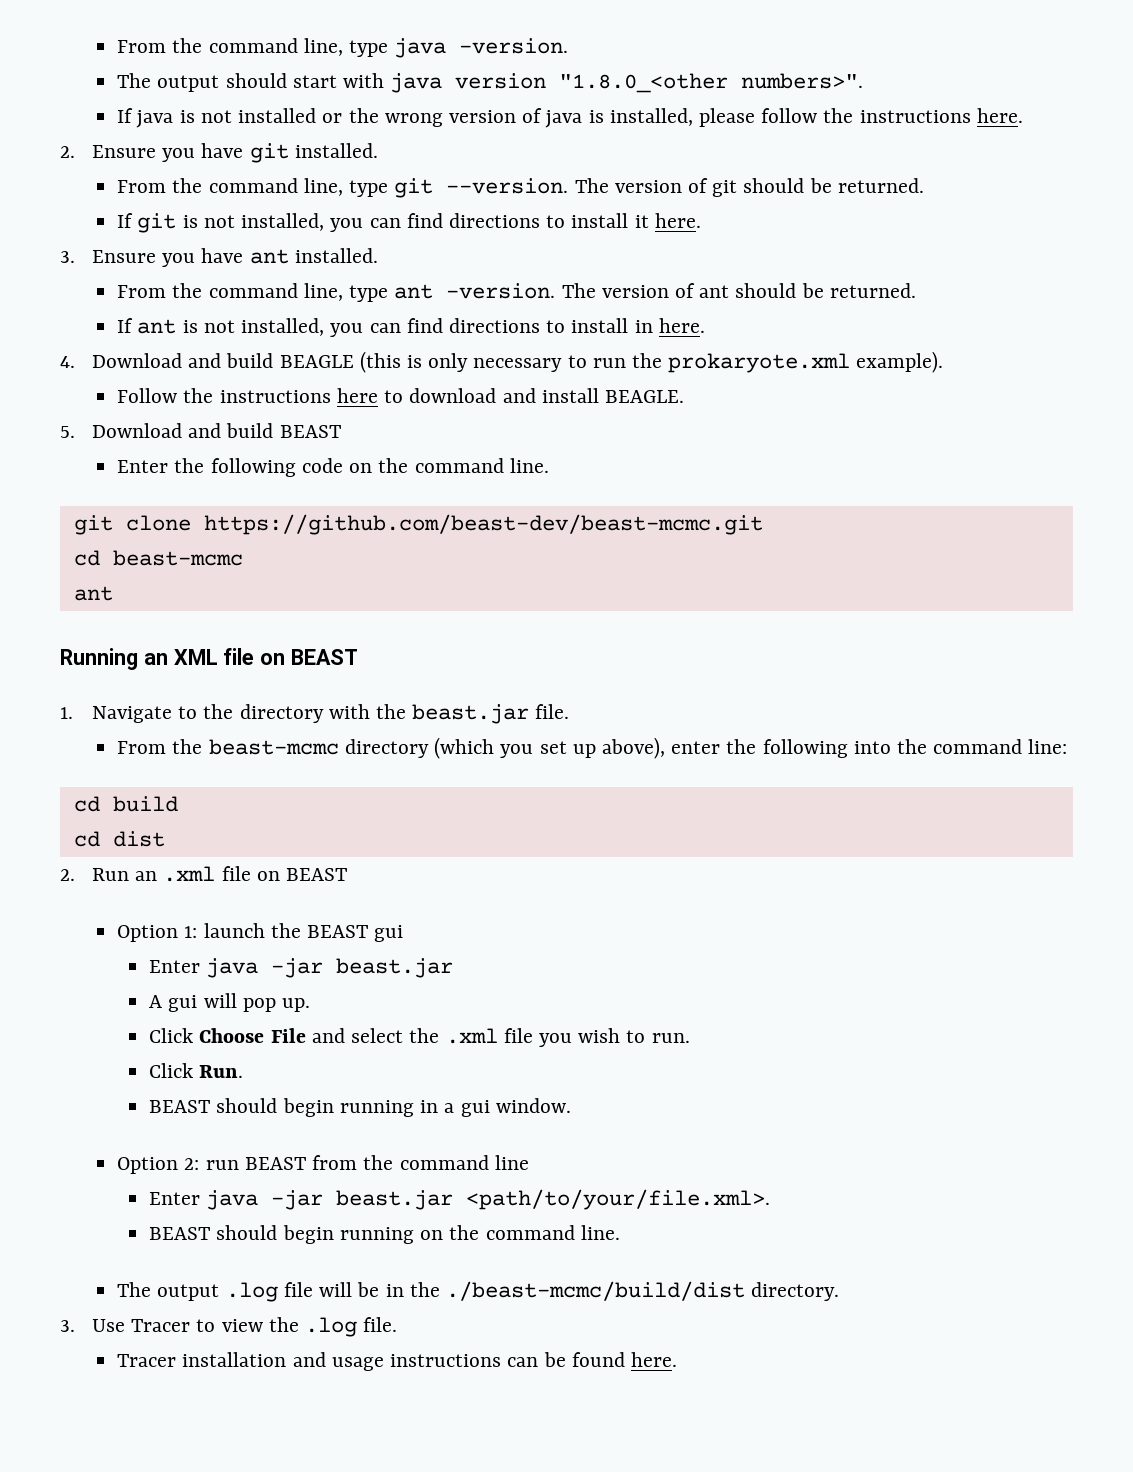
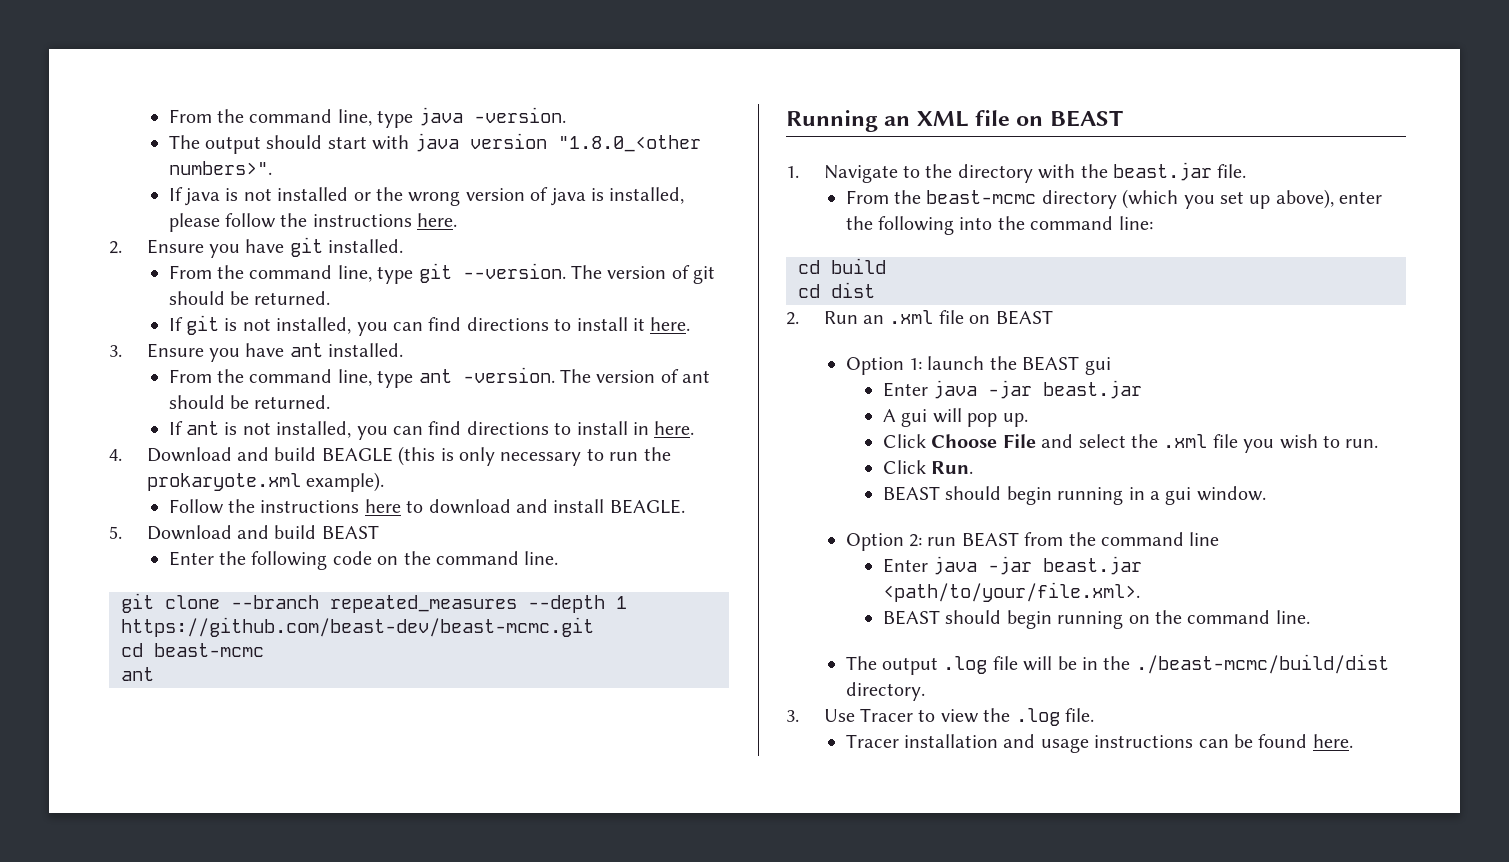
(191, 523) none -> [231,595,627,613] --branch repeated_measures --depth 1

